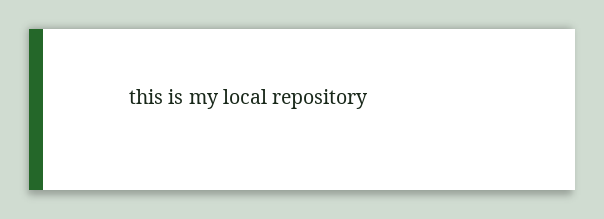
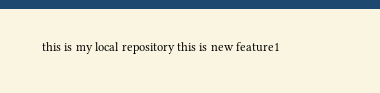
(369, 99) none -> [176,42,280,52] this is new feature1

